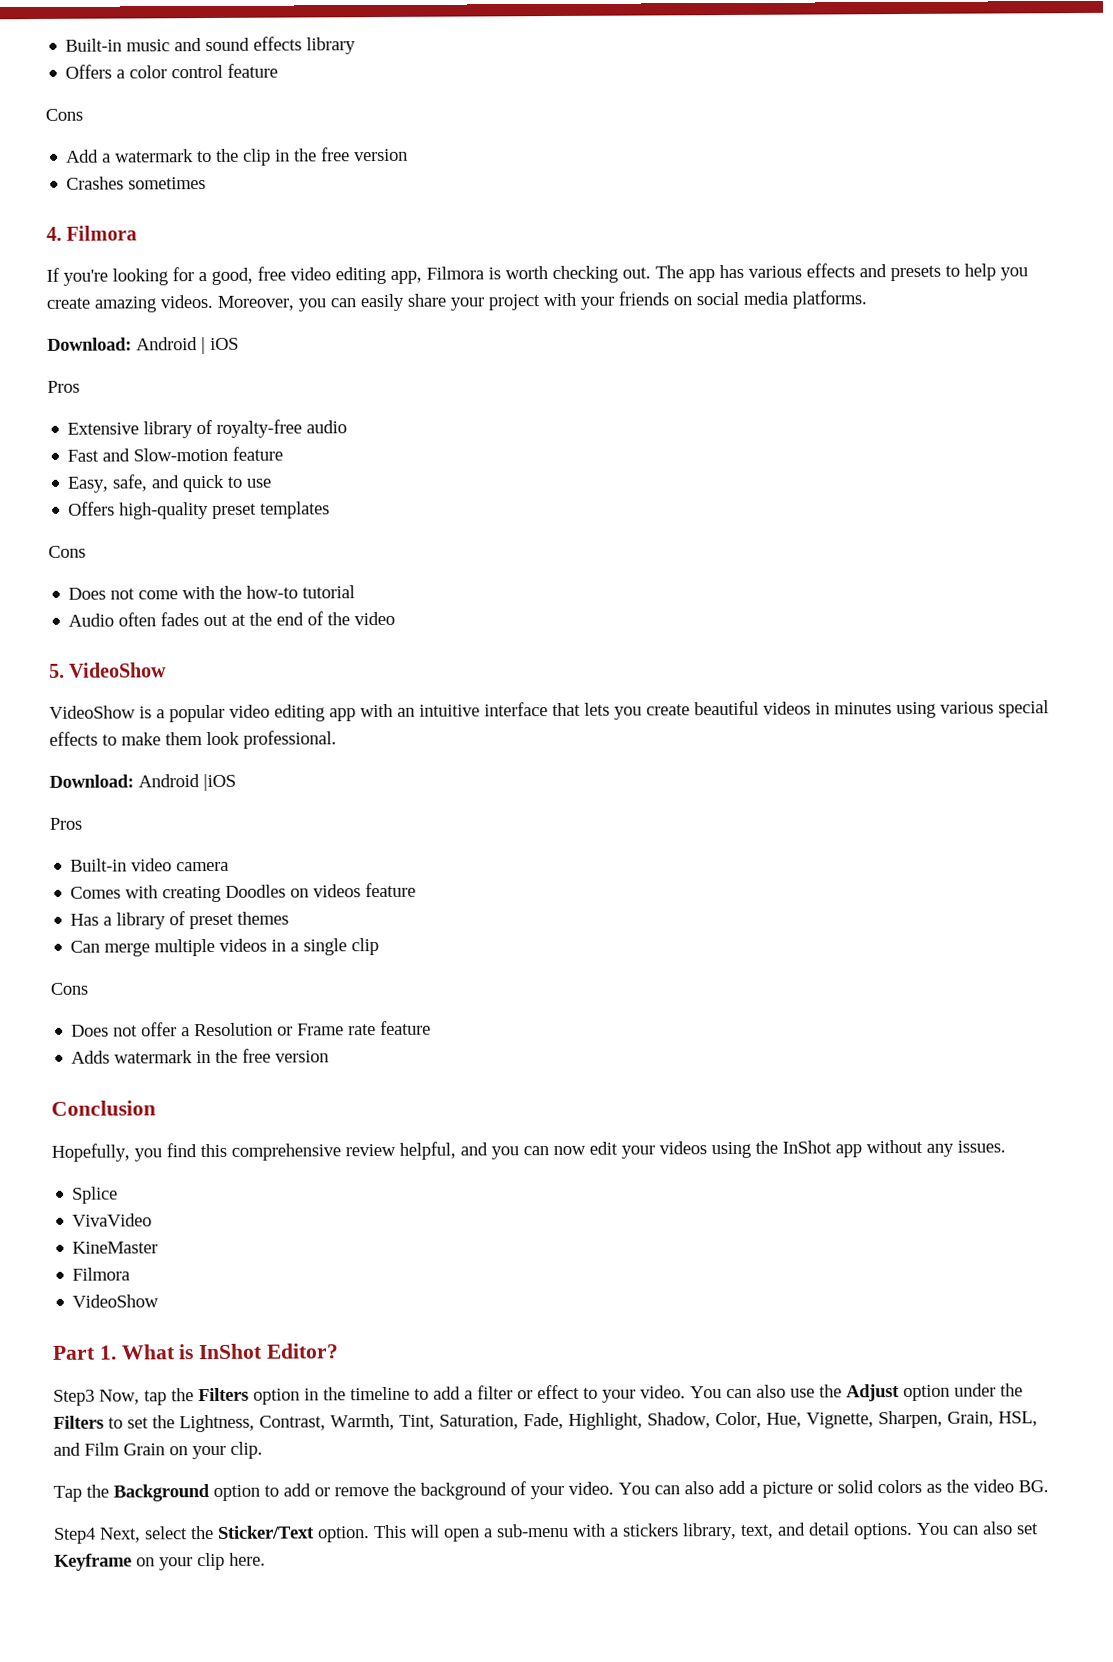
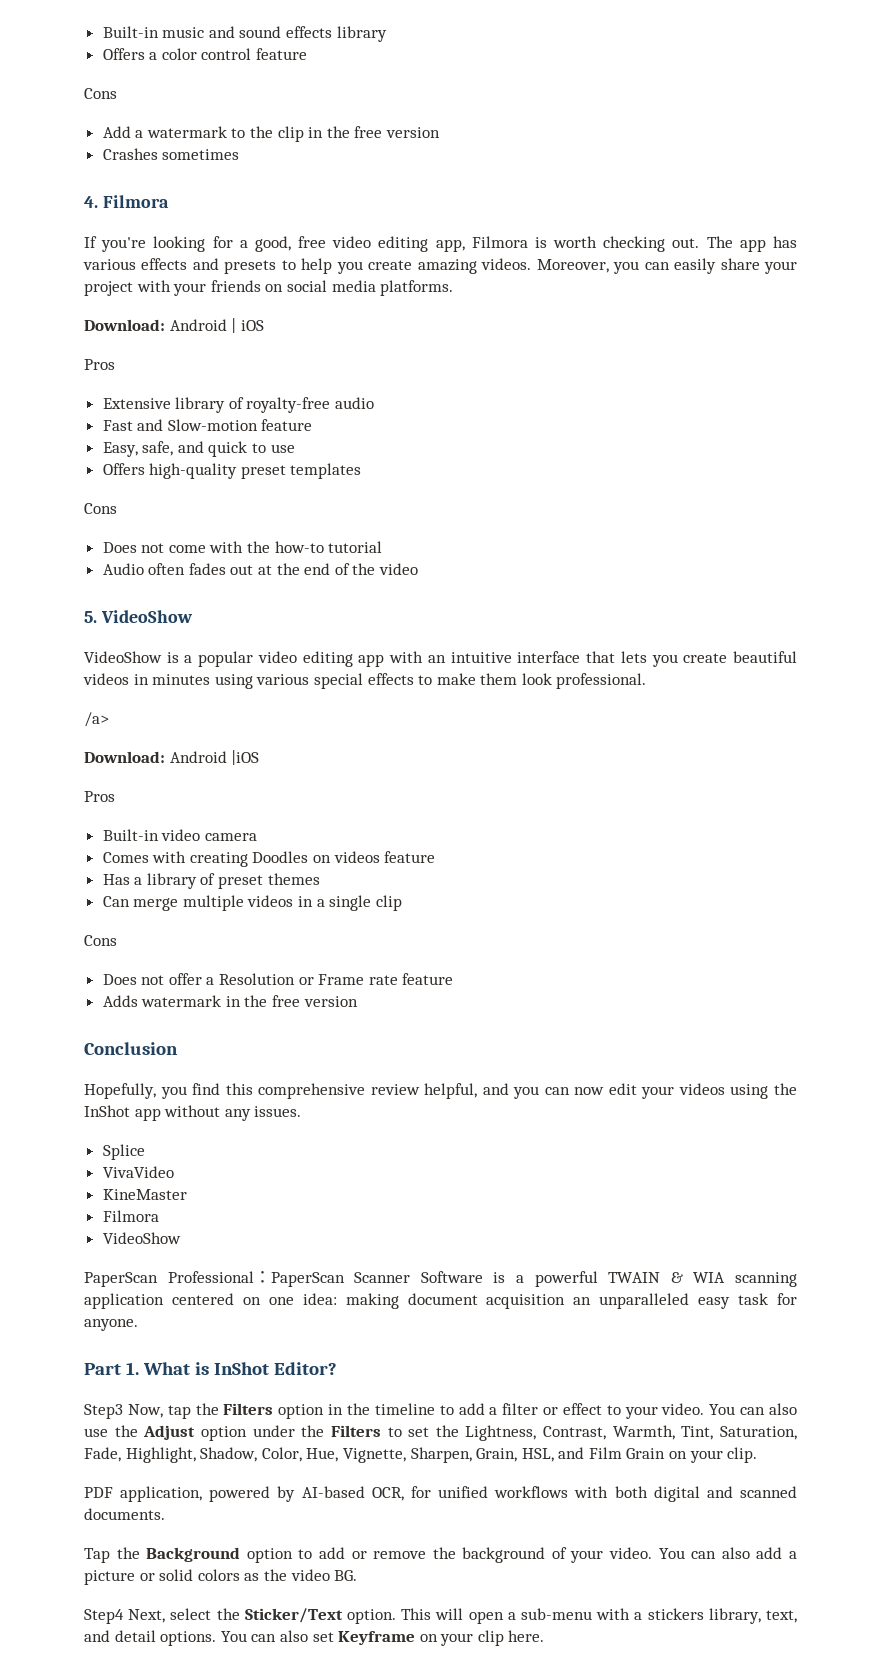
(337, 739) none -> [84,712,109,727] // /a>
(160, 1301) none -> [84,1271,798,1287] [84,1293,797,1309] [84,1319,138,1331] // PaperScan Professional：PaperScan Scanner Software is a powerful TWAIN & WIA scanning application centered on one idea: making document acquisition an unparalleled easy task for anyone.
(263, 1450) none -> [84,1486,797,1502] [84,1508,165,1520] // PDF application, powered by AI-based OCR, for unified workflows with both digital and scanned documents.

